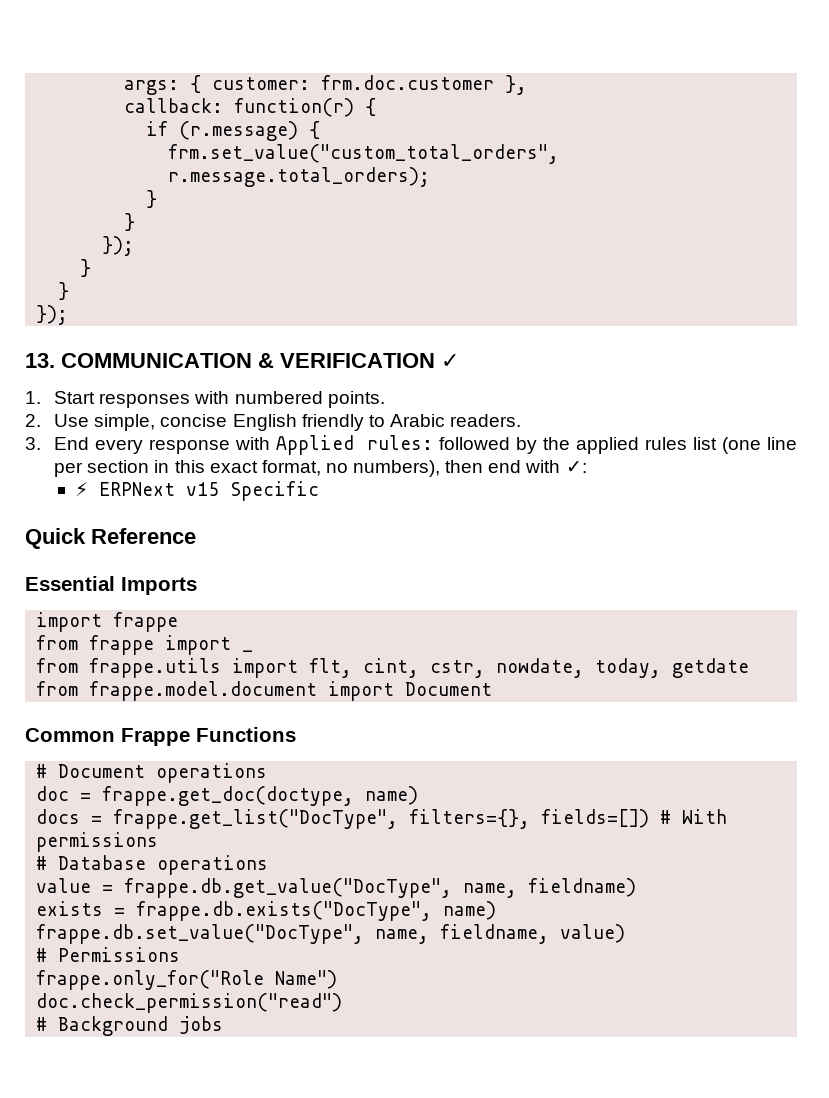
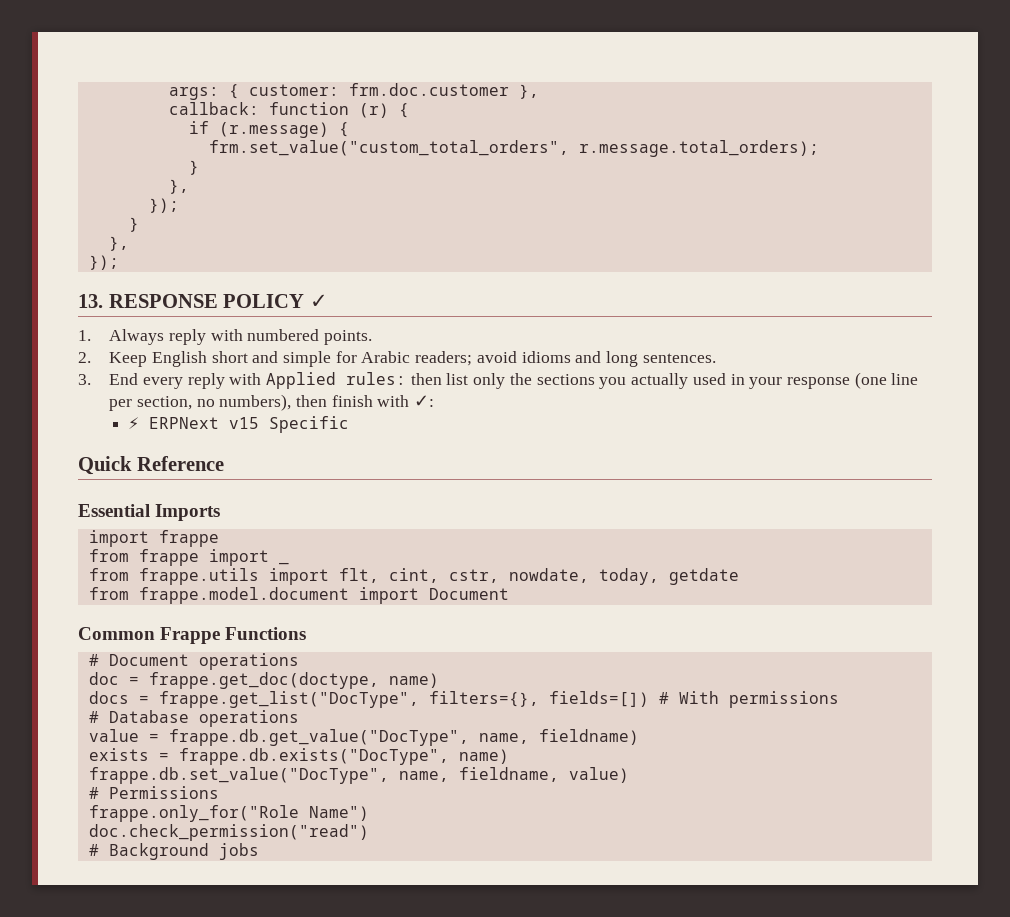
[234,98,355,117] function(r) -> [268,102,389,118] function (r)
[124,213,136,231] } -> [168,179,189,194] },
[58,282,70,300] } -> [108,236,129,251] },
[61,353,435,368] COMMUNICATION & VERIFICATION -> [108,294,305,308] RESPONSE POLICY
[54,391,191,408] Start responses -> [109,329,206,345] Always reply
[54,414,522,431] Use simple, concise English friendly to Arabic readers. -> [109,351,716,367] Keep English short and simple for Arabic readers; avoid idioms and long sentences.
[149,439,231,454] response -> [187,373,225,389] reply
[439,437,798,454] [54,460,321,477] followed by the applied rules list (one line per section in this exact format, -> [410,372,919,389] [109,396,192,411] then list only the sections you actually used in your response (one line per section,
[488,460,522,473] end -> [331,395,373,407] finish

